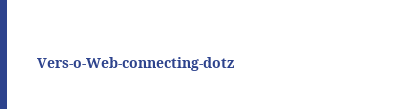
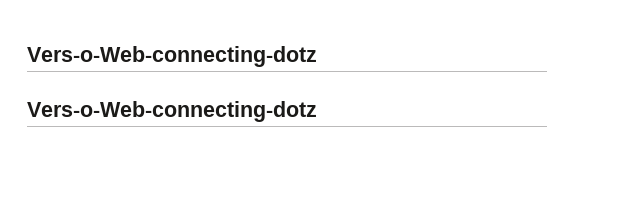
[37,57,234,71] Vers-o-Web-connecting-dotz -> [27,46,317,67] [27,101,317,122] Vers-o-Web-connecting-dotz // Vers-o-Web-connecting-dotz

